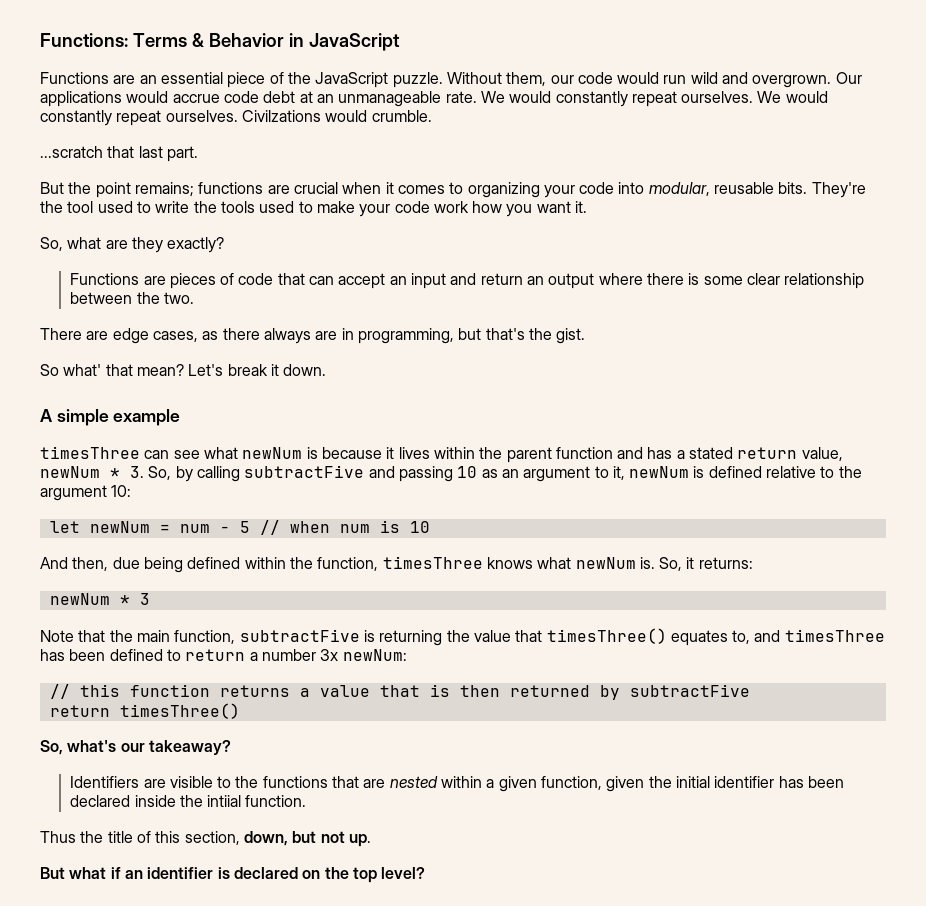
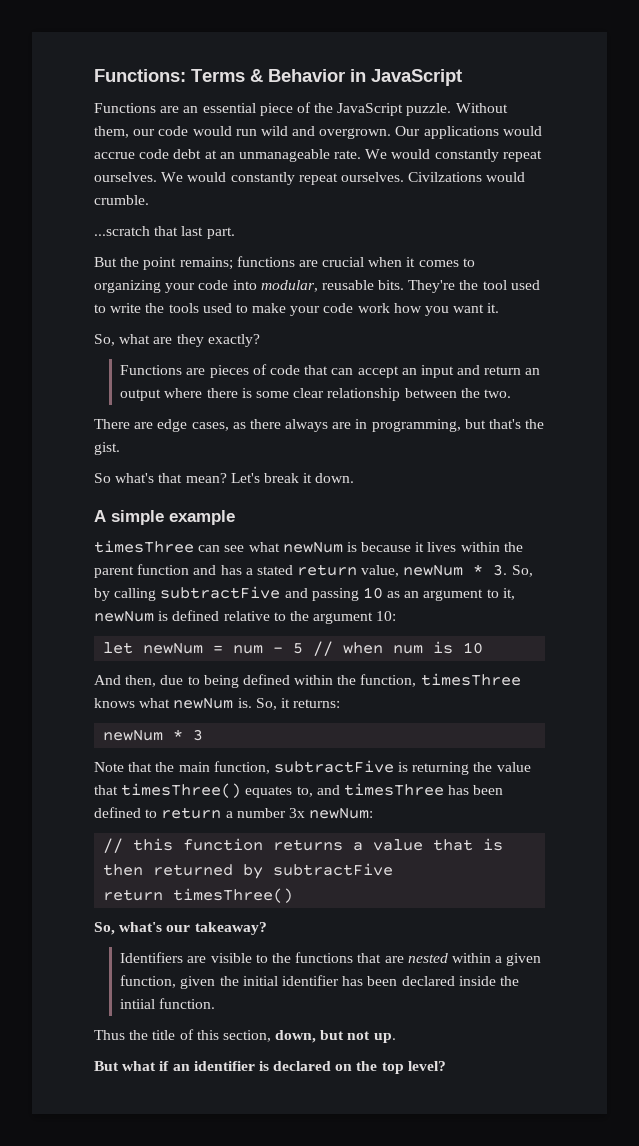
[63,364,102,376] what' -> [115,473,155,483] what's
(140, 563) none -> [187,676,200,685] to

